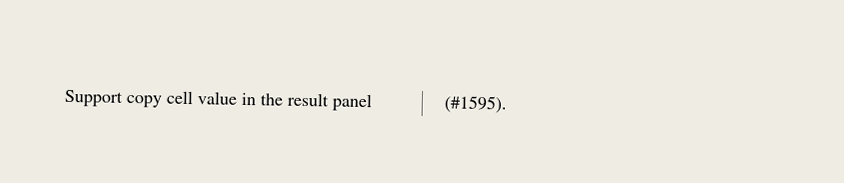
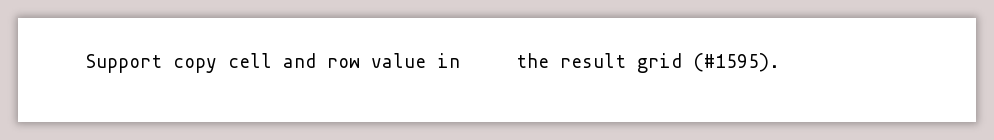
(193, 97) none -> [283,53,360,68] and row
[332,93,372,112] panel -> [637,53,682,73] grid

